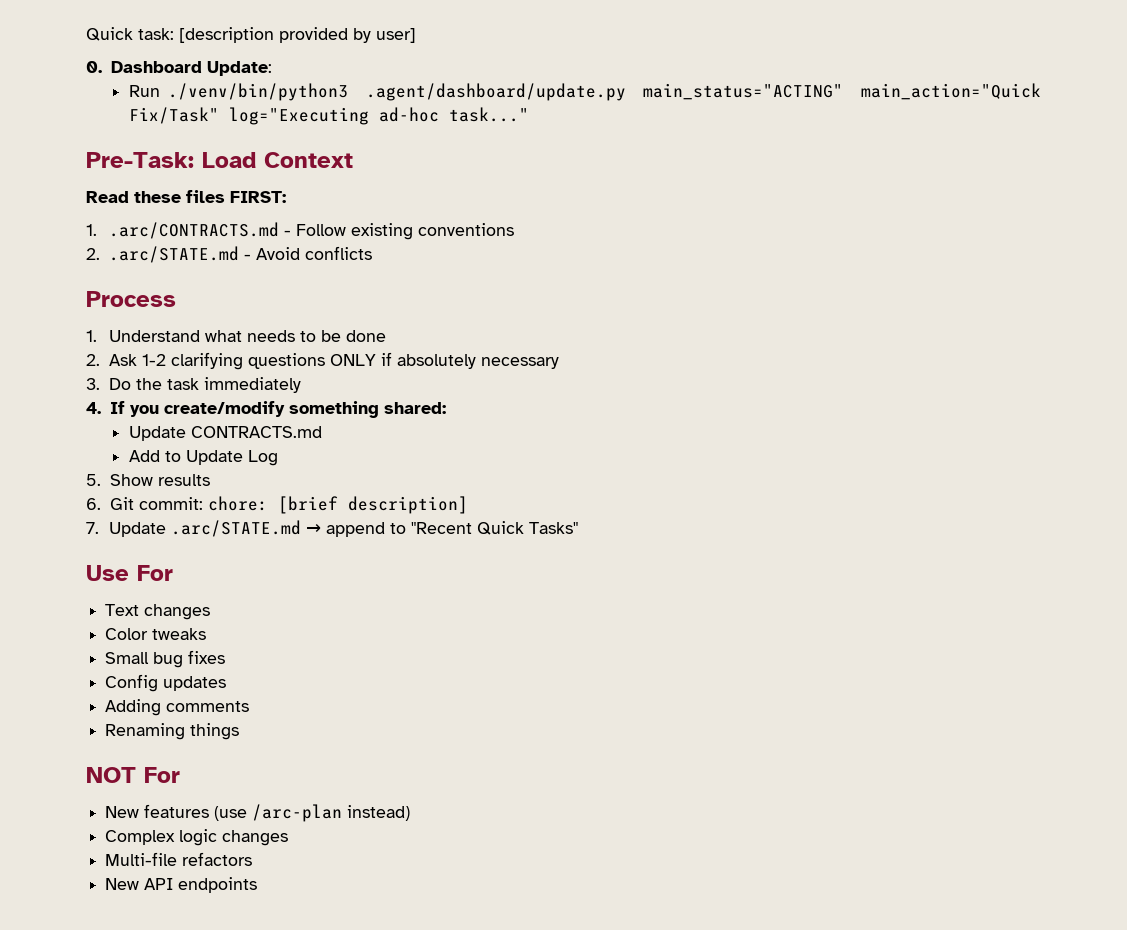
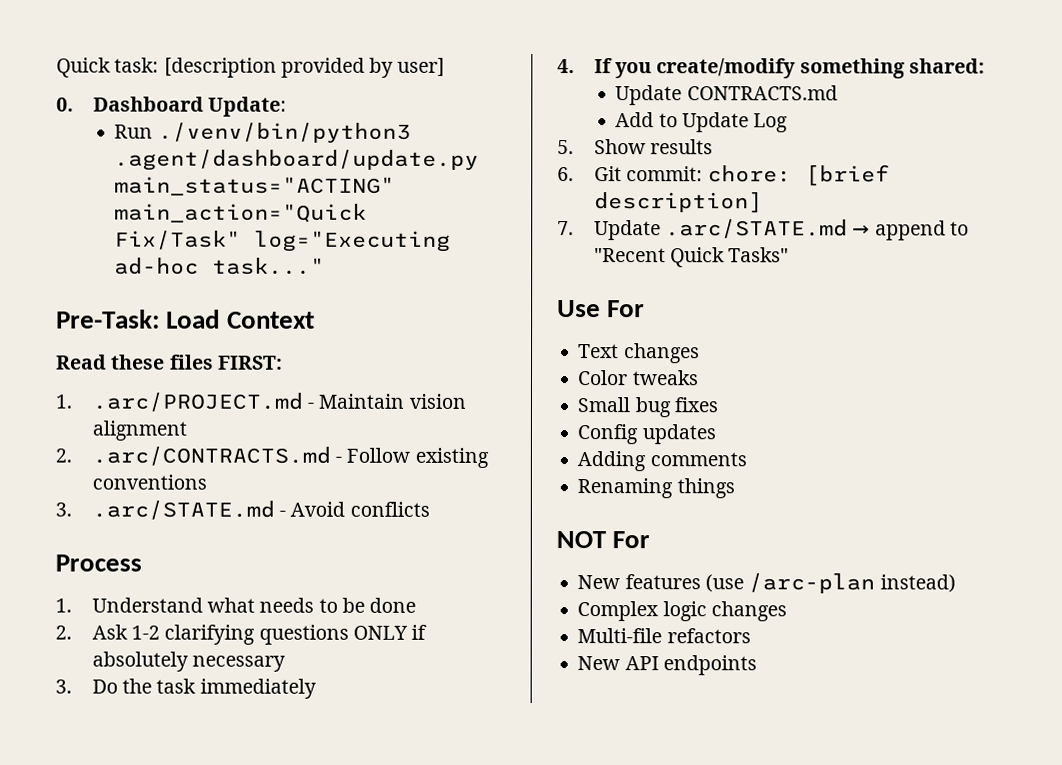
(97, 230) none -> [91,392,466,412] [91,420,187,441] [55,448,72,463] .arc/PROJECT.md - Maintain vision alignment // 2.
[86,248,100,260] 2. -> [55,502,72,517] 3.

